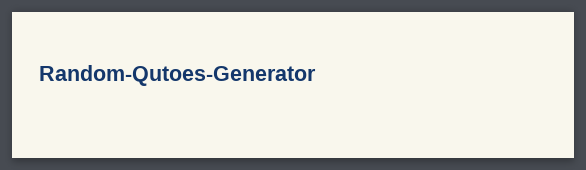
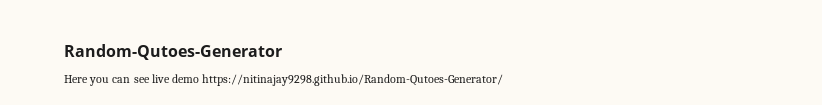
(316, 75) none -> [64,74,504,86] // Here you can see live demo https://nitinajay9298.github.io/Random-Qutoes-Generator/

